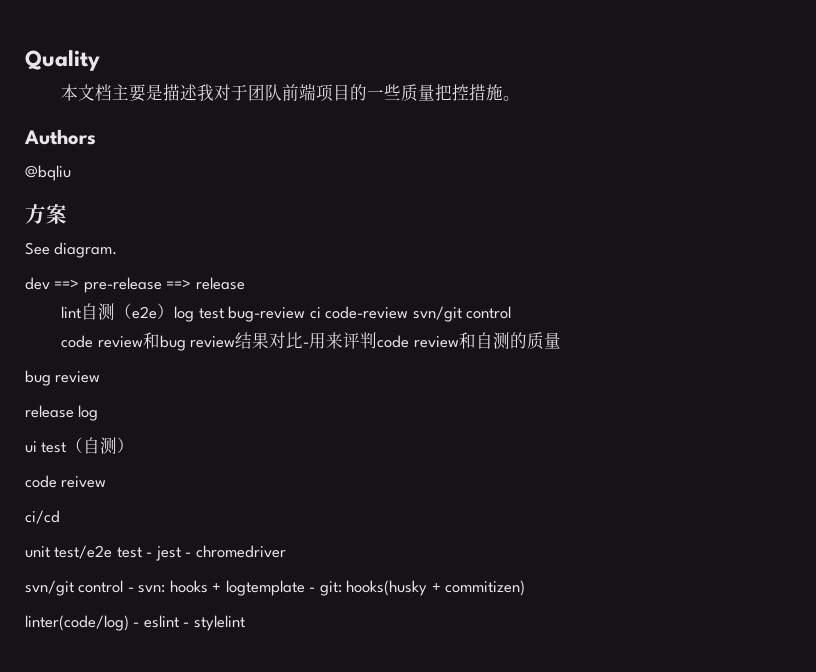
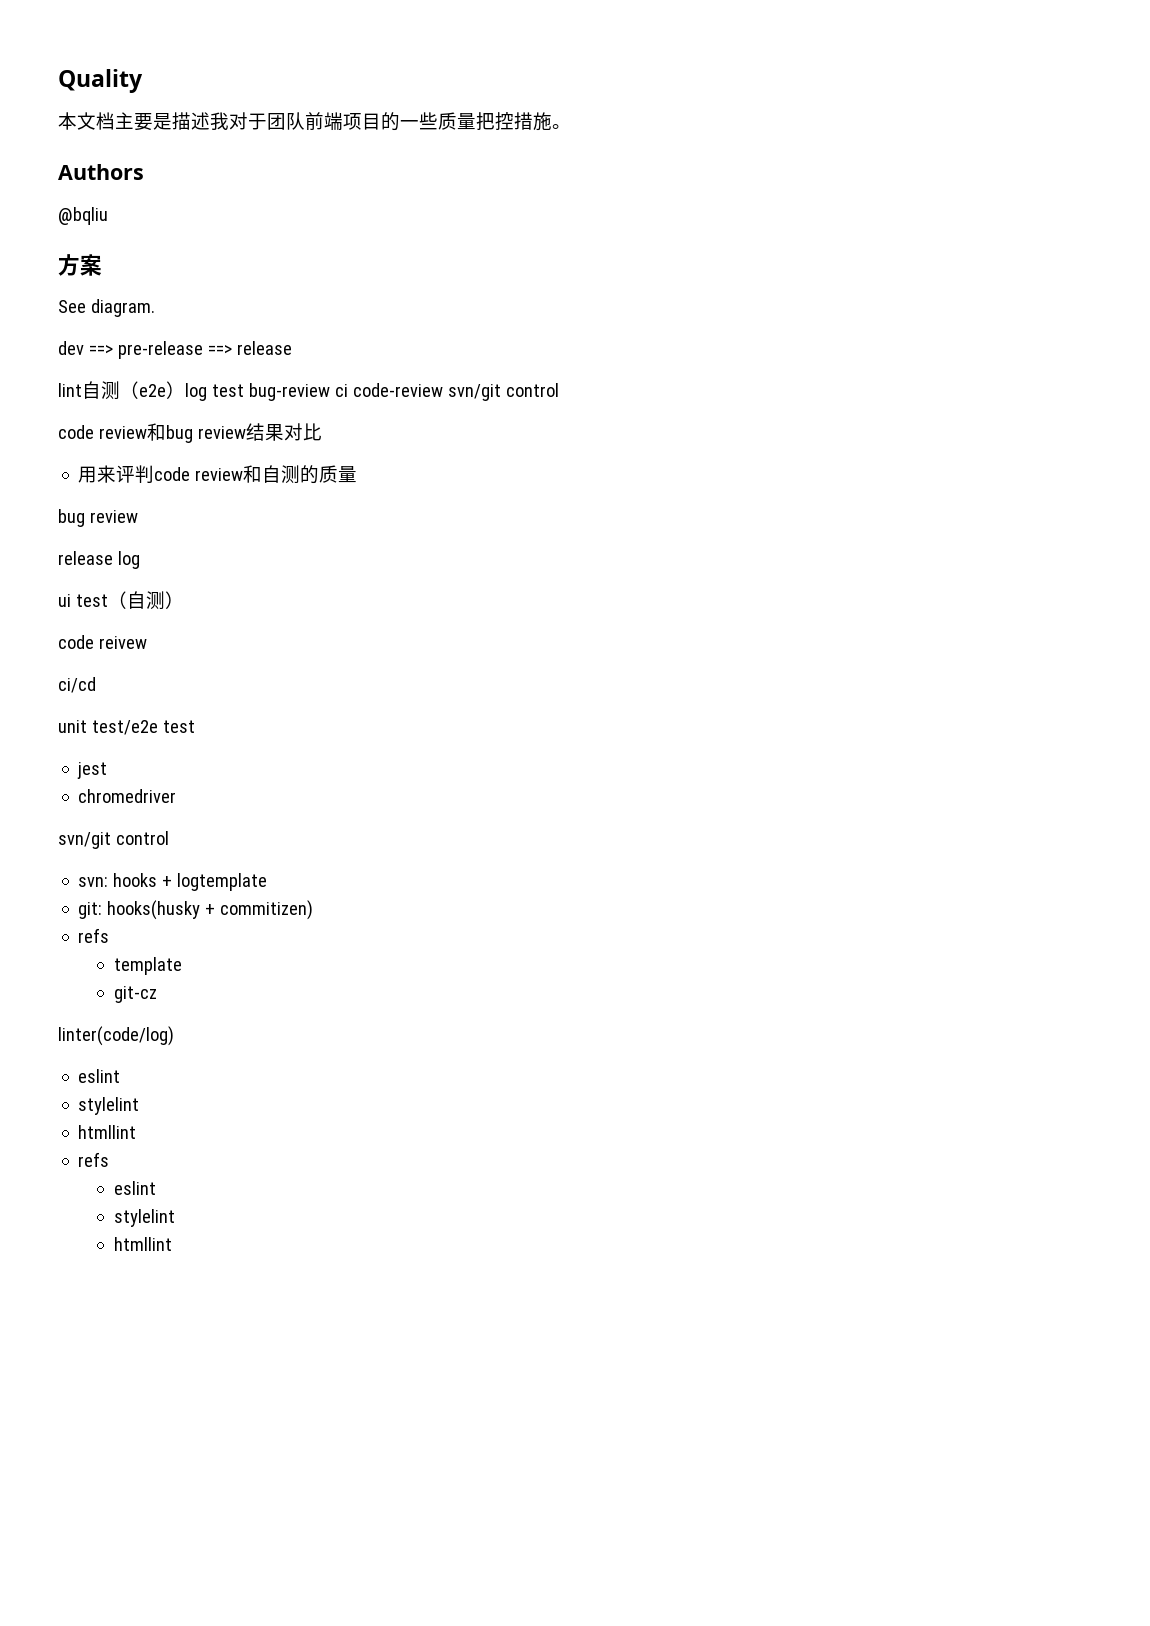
[303,342,310,347] - -> (322, 432) //
[146,552,153,557] - -> (195, 726) //
[185,552,192,557] - -> (108, 770) //
[127,587,134,592] - -> (169, 838) //
[309,587,316,592] - -> (268, 882) //
(526, 588) none -> [78,928,110,943] [114,957,183,975] [114,986,158,1003] // refs // template // git-cz
[133,615,245,631] - eslint - stylelint -> [78,1069,121,1083] [78,1097,140,1115] [78,1125,137,1139] [78,1152,110,1167] [114,1181,157,1195] [114,1209,176,1227] [114,1237,173,1251] // eslint // stylelint // htmllint // refs // eslint // stylelint // htmllint

